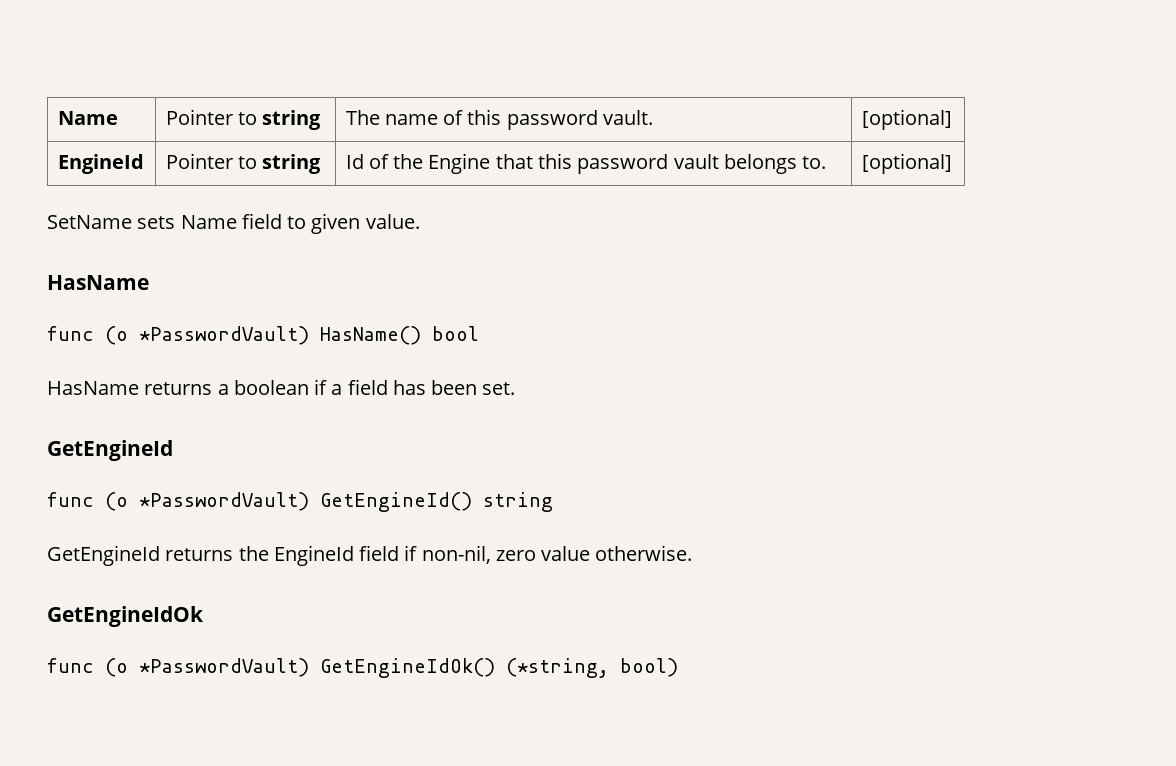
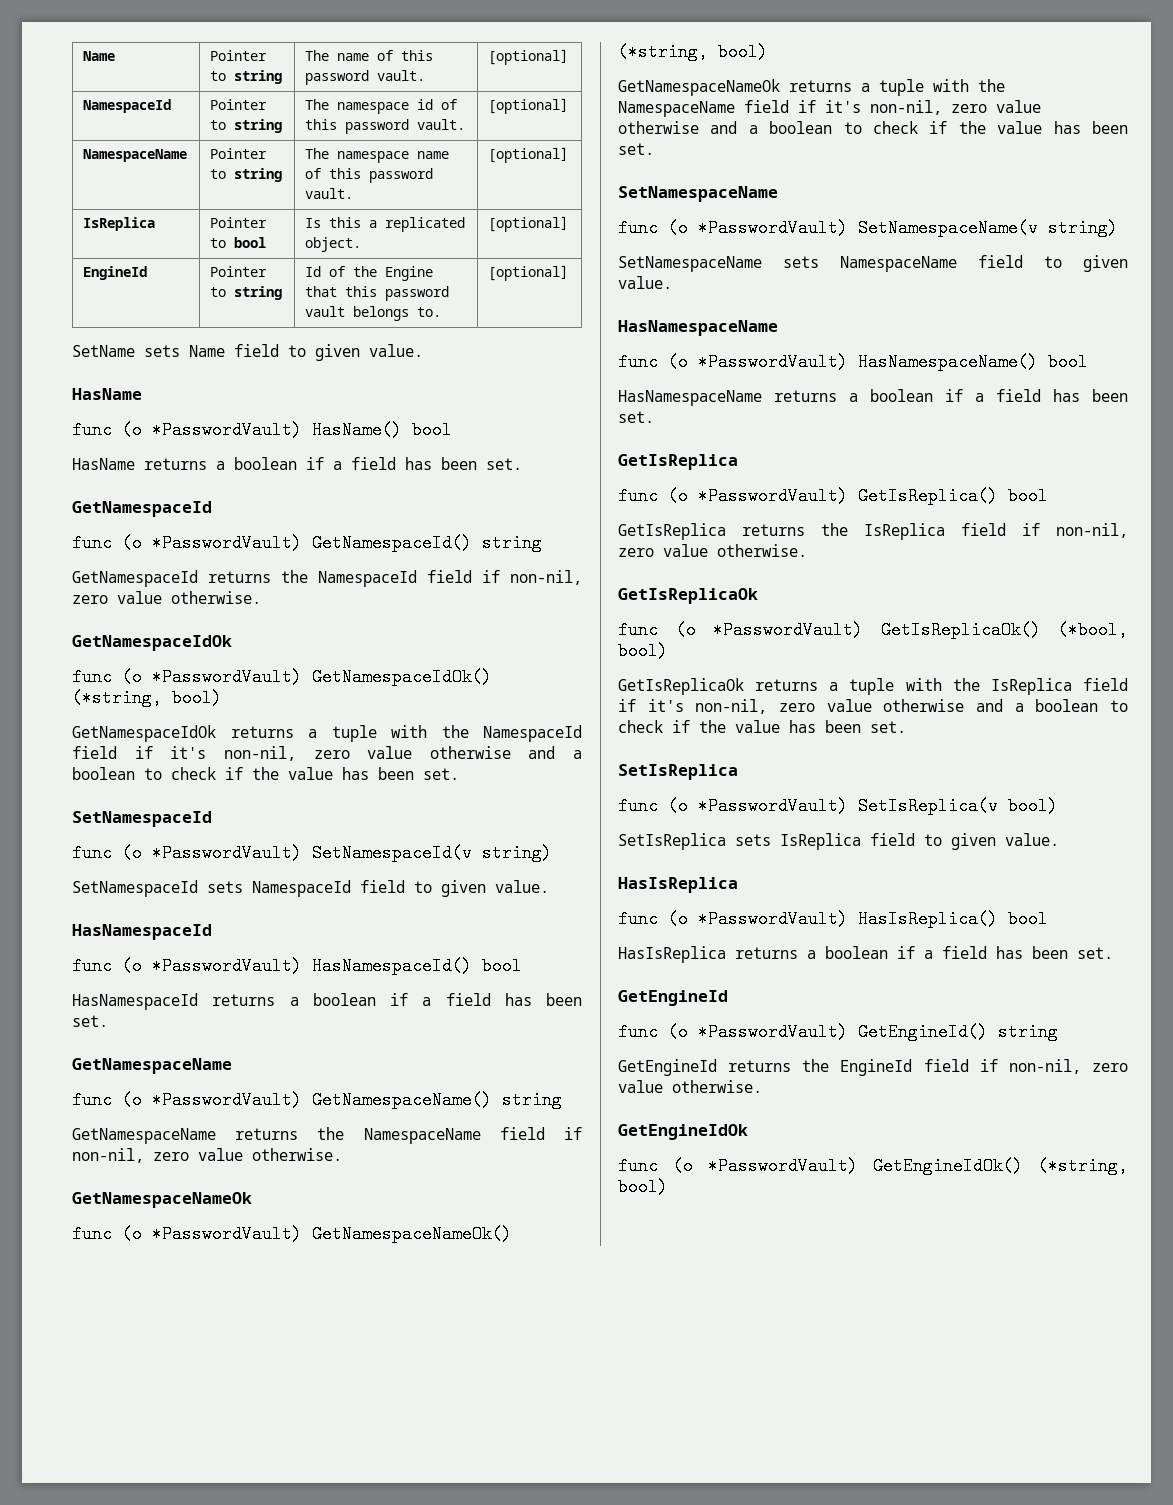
(952, 119) none -> [83,99,172,113] [210,99,268,110] [210,119,283,133] [305,99,458,114] [305,119,466,134] [488,98,569,114] [83,149,188,162] [210,148,268,159] [210,168,283,182] [305,148,450,163] [305,168,434,183] [305,188,354,199] [488,147,569,163] [83,217,156,231] [210,217,268,228] [210,237,267,248] [305,217,466,232] [305,237,362,252] [488,216,569,232] // NamespaceId | Pointer to string | The namespace id of this password vault. | [optional] // NamespaceName | Pointer to string | The namespace name of this password vault. | [optional] // IsReplica | Pointer to bool | Is this a replicated object. | [optional]
(516, 388) none -> [72,501,212,517] [72,534,542,552] [72,570,582,587] [72,591,261,604] [72,635,232,651] [72,668,492,686] [72,689,222,707] [72,725,582,742] [72,746,582,761] [72,767,459,780] [72,811,212,827] [72,844,552,862] [72,880,549,897] [72,924,212,940] [72,957,522,975] [72,993,582,1010] [72,1015,108,1027] [72,1058,232,1074] [72,1091,562,1109] [72,1127,582,1144] [72,1148,342,1163] [72,1192,252,1208] [72,1225,512,1243] [618,43,768,61] [618,79,1005,96] [618,100,1041,117] [618,121,1128,134] [618,143,654,155] [618,186,778,202] [618,219,1118,237] [618,255,1128,272] [618,276,672,289] [618,320,778,336] [618,353,1088,371] [618,389,1128,406] [618,411,654,423] [618,454,738,470] [618,487,1048,505] [618,523,1128,540] [618,544,807,557] [618,588,758,604] [618,621,1128,639] [618,642,668,660] [618,678,1128,695] [618,699,1128,714] [618,720,906,733] [618,764,738,780] [618,797,1058,815] [618,833,1059,850] [618,877,738,893] [618,910,1048,928] [618,946,1113,963] // GetNamespaceId // func (o *PasswordVault) GetNamespaceId() string // GetNamespaceId returns the NamespaceId field if non-nil, zero value otherwise. // GetNamespaceIdOk // func (o *PasswordVault) GetNamespaceIdOk() (*string, bool) // GetNamespaceIdOk returns a tuple with the NamespaceId field if it's non-nil, zero value otherwise and a boolean to check if the value has been set. // SetNamespaceId // func (o *PasswordVault) SetNamespaceId(v string) // SetNamespaceId sets NamespaceId field to given value. // HasNamespaceId // func (o *PasswordVault) HasNamespaceId() bool // HasNamespaceId returns a boolean if a field has been set. // GetNamespaceName // func (o *PasswordVault) GetNamespaceName() string // GetNamespaceName returns the NamespaceName field if non-nil, zero value otherwise. // GetNamespaceNameOk // func (o *PasswordVault) GetNamespaceNameOk() (*string, bool) // GetNamespaceNameOk returns a tuple with the NamespaceName field if it's non-nil, zero value otherwise and a boolean to check if the value has been set. // SetNamespaceName // func (o *PasswordVault) SetNamespaceName(v string) // SetNamespaceName sets NamespaceName field to given value. // HasNamespaceName // func (o *PasswordVault) HasNamespaceName() bool // HasNamespaceName returns a boolean if a field has been set. // GetIsReplica // func (o *PasswordVault) GetIsReplica() bool // GetIsReplica returns the IsReplica field if non-nil, zero value otherwise. // GetIsReplicaOk // func (o *PasswordVault) GetIsReplicaOk() (*bool, bool) // GetIsReplicaOk returns a tuple with the IsReplica field if it's non-nil, zero value otherwise and a boolean to check if the value has been set. // SetIsReplica // func (o *PasswordVault) SetIsReplica(v bool) // SetIsReplica sets IsReplica field to given value. // HasIsReplica // func (o *PasswordVault) HasIsReplica() bool // HasIsReplica returns a boolean if a field has been set.

